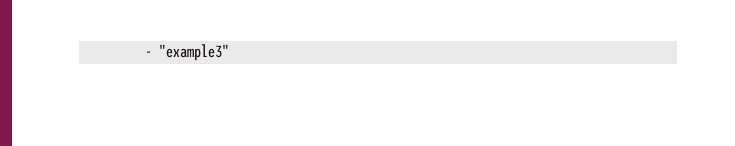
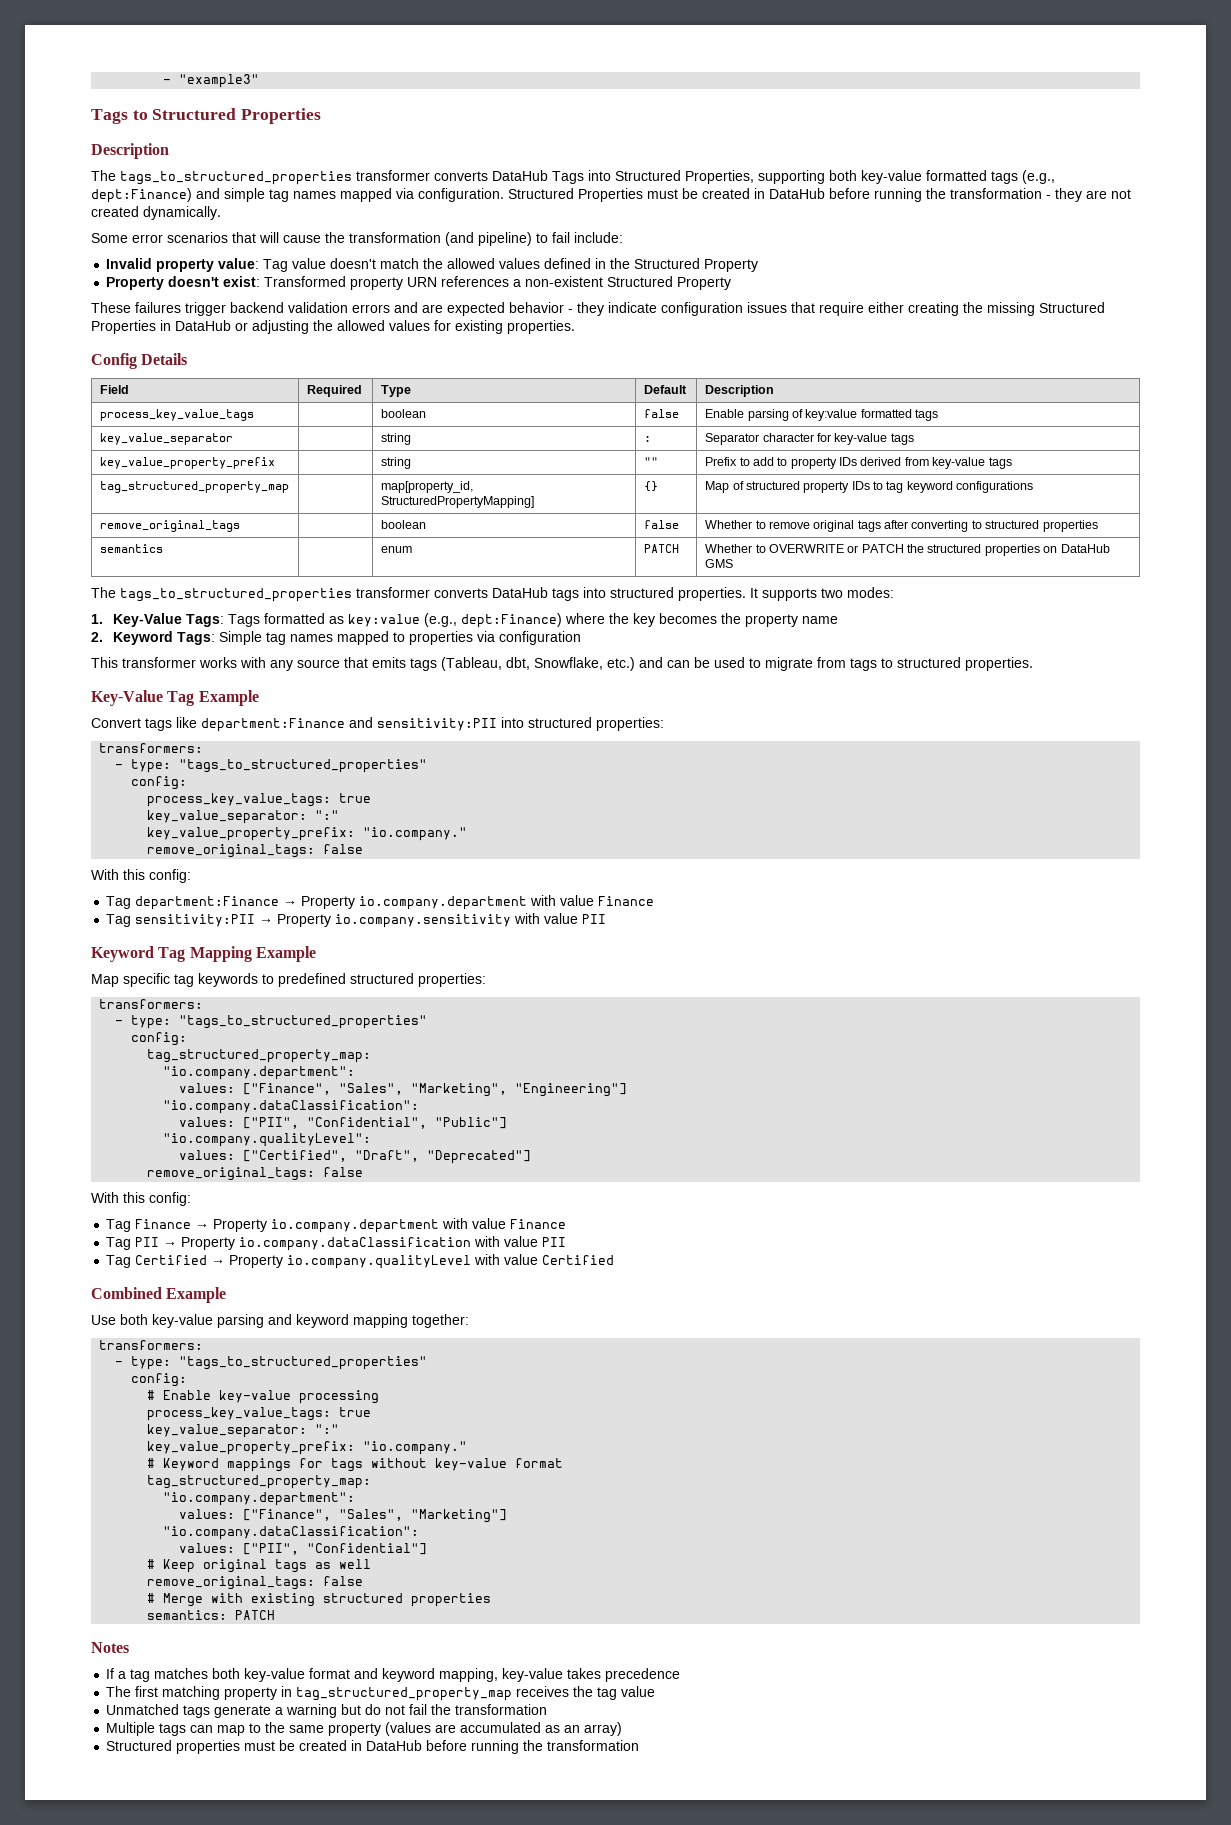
(230, 52) none -> [91,108,322,124] [91,143,169,159] [91,170,1055,185] [91,188,1131,203] [91,206,221,220] [91,232,623,246] [106,258,759,272] [106,276,732,290] [91,302,1105,316] [91,320,575,334] [91,353,188,369] [100,385,130,394] [307,385,363,397] [381,385,412,397] [644,385,688,394] [705,385,775,397] [100,409,255,421] [381,409,427,418] [644,409,680,418] [705,409,939,421] [100,433,234,445] [381,433,412,445] [644,436,652,442] [705,433,914,445] [100,457,276,469] [381,457,412,469] [644,457,659,466] [705,457,1012,469] [100,481,290,493] [381,481,474,493] [381,496,535,508] [644,481,659,492] [705,481,1034,493] [100,520,241,532] [381,520,427,529] [644,520,680,529] [705,520,1098,532] [100,544,164,553] [381,546,413,553] [644,544,680,553] [705,544,1110,556] [705,559,734,568] [91,587,894,602] [91,613,839,628] [91,631,582,645] [91,657,1033,671] [91,690,259,706] [91,717,664,732] [99,743,204,753] [115,759,428,773] [131,776,188,790] [147,793,372,807] [147,810,340,824] [147,827,468,841] [147,844,364,858] [91,869,191,883] [106,895,655,910] [106,913,607,928] [91,946,316,962] [91,973,486,987] [99,999,204,1009] [115,1015,428,1029] [131,1032,188,1046] [147,1049,372,1063] [163,1066,356,1080] [179,1083,628,1097] [163,1100,420,1114] [179,1117,508,1129] [163,1133,372,1147] [179,1150,532,1164] [147,1167,364,1181] [91,1192,191,1206] [106,1218,567,1233] [106,1236,567,1251] [106,1254,615,1269] [91,1287,227,1303] [91,1314,469,1328] [99,1340,204,1350] [115,1356,428,1370] [131,1373,188,1387] [147,1390,380,1404] [147,1407,372,1421] [147,1424,340,1438] [147,1441,468,1455] [147,1458,564,1472] [147,1475,372,1489] [163,1492,356,1506] [179,1509,508,1523] [163,1526,420,1540] [179,1543,428,1555] [147,1559,372,1573] [147,1576,364,1590] [147,1593,492,1607] [147,1610,276,1620] [91,1642,129,1653] [106,1668,681,1682] [106,1686,656,1701] [106,1704,548,1718] [106,1722,623,1736] [106,1740,640,1754] // Tags to Structured Properties // Description // The tags_to_structured_properties transformer converts DataHub Tags into Structured Properties, supporting both key-value formatted tags (e.g., dept:Finance) and simple tag names mapped via configuration. Structured Properties must be created in DataHub before running the transformation - they are not created dynamically. // Some error scenarios that will cause the transformation (and pipeline) to fail include: // Invalid property value: Tag value doesn't match the allowed values defined in the Structured Property // Property doesn't exist: Transformed property URN references a non-existent Structured Property // These failures trigger backend validation errors and are expected behavior - they indicate configuration issues that require either creating the missing Structured Properties in DataHub or adjusting the allowed values for existing properties. // Config Details // Field | Required | Type | Default | Description // process_key_value_tags | | boolean | false | Enable parsing of key:value formatted tags // key_value_separator | | string | : | Separator character for key-value tags // key_value_property_prefix | | string | "" | Prefix to add to property IDs derived from key-value tags // tag_structured_property_map | | map[property_id, StructuredPropertyMapping] | {} | Map of structured property IDs to tag keyword configurations // remove_original_tags | | boolean | false | Whether to remove original tags after converting to structured properties // semantics | | enum | PATCH | Whether to OVERWRITE or PATCH the structured properties on DataHub GMS // The tags_to_structured_properties transformer converts DataHub tags into structured properties. It supports two modes: // 1. Key-Value Tags: Tags formatted as key:value (e.g., dept:Finance) where the key becomes the property name // 2. Keyword Tags: Simple tag names mapped to properties via configuration // This transformer works with any source that emits tags (Tableau, dbt, Snowflake, etc.) and can be used to migrate from tags to structured properties. // Key-Value Tag Example // Convert tags like department:Finance and sensitivity:PII into structured properties: // transformers: // - type: "tags_to_structured_properties" // config: // process_key_value_tags: true // key_value_separator: ":" // key_value_property_prefix: "io.company." // remove_original_tags: false // With this config: // Tag department:Finance → Property io.company.department with value Finance // Tag sensitivity:PII → Property io.company.sensitivity with value PII // Keyword Tag Mapping Example // Map specific tag keywords to predefined structured properties: // transformers: // - type: "tags_to_structured_properties" // config: // tag_structured_property_map: // "io.company.department": // values: ["Finance", "Sales", "Marketing", "Engineering"] // "io.company.dataClassification": // values: ["PII", "Confidential", "Public"] // "io.company.qualityLevel": // values: ["Certified", "Draft", "Deprecated"] // remove_original_tags: false // With this config: // Tag Finance → Property io.company.department with value Finance // Tag PII → Property io.company.dataClassification with value PII // Tag Certified → Property io.company.qualityLevel with value Certified // Combined Example // Use both key-value parsing and keyword mapping together: // transformers: // - type: "tags_to_structured_properties" // config: // # Enable key-value processing // process_key_value_tags: true // key_value_separator: ":" // key_value_property_prefix: "io.company." // # Keyword mappings for tags without key-value format // tag_structured_property_map: // "io.company.department": // values: ["Finance", "Sales", "Marketing"] // "io.company.dataClassification": // values: ["PII", "Confidential"] // # Keep original tags as well // remove_original_tags: false // # Merge with existing structured properties // semantics: PATCH // Notes // If a tag matches both key-value format and keyword mapping, key-value takes precedence // The first matching property in tag_structured_property_map receives the tag value // Unmatched tags generate a warning but do not fail the transformation // Multiple tags can map to the same property (values are accumulated as an array) // Structured properties must be created in DataHub before running the transformation

